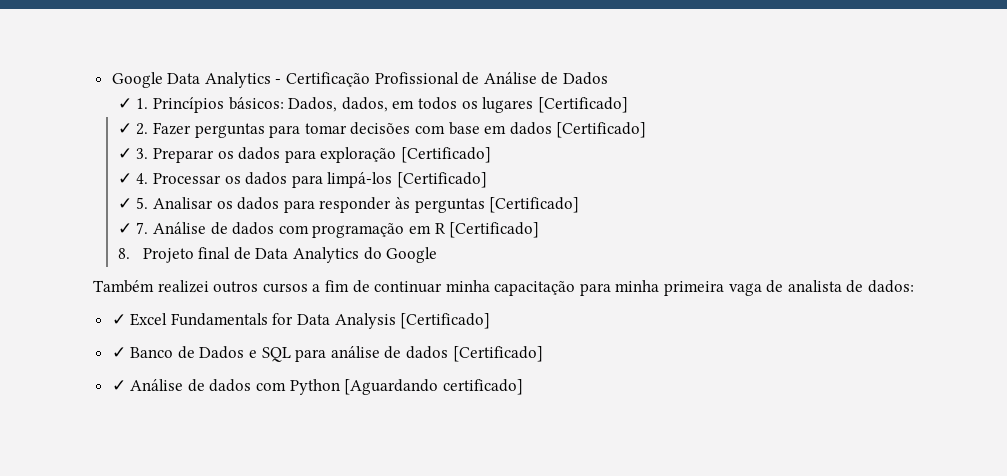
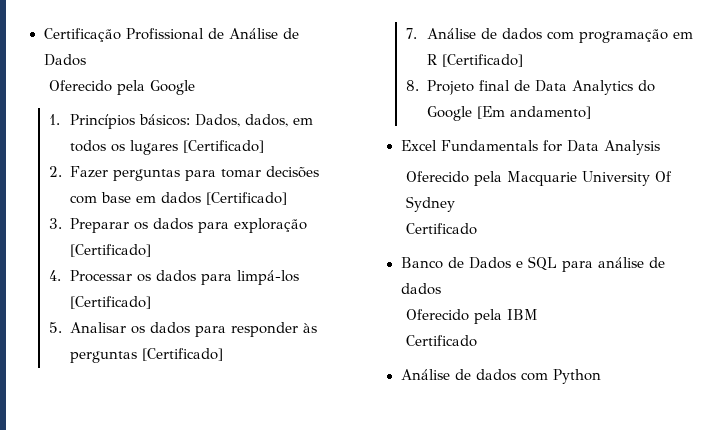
[111,72,282,88] Google Data Analytics - -> (43, 35) none
[117,98,132,109] ✓ -> [48,80,195,95] Oferecido pela Google //
[117,123,132,134] ✓ -> (265, 146) none
[117,148,132,159] ✓ -> (288, 198) none
[117,173,132,184] ✓ -> (152, 250) none
[117,198,132,209] ✓ -> (152, 302) none
[117,223,132,234] ✓ -> (224, 354) none
[93,280,915,296] [111,314,126,325] // Também realizei outros cursos a fim de continuar minha capacitação para minha primeira vaga de analista de dados: // ✓ -> [477,106,592,119] [Em andamento] //
[400,313,491,329] [111,347,126,358] [Certificado] // ✓ -> [405,171,672,186] [405,196,455,212] [405,223,477,235] // Oferecido pela Macquarie University Of Sydney // Certificado //
[452,346,543,362] [111,380,126,391] [Certificado] // ✓ -> [405,309,538,324] [405,335,477,347] // Oferecido pela IBM // Certificado //
[344,379,523,395] [Aguardando certificado] -> (601, 376) none

